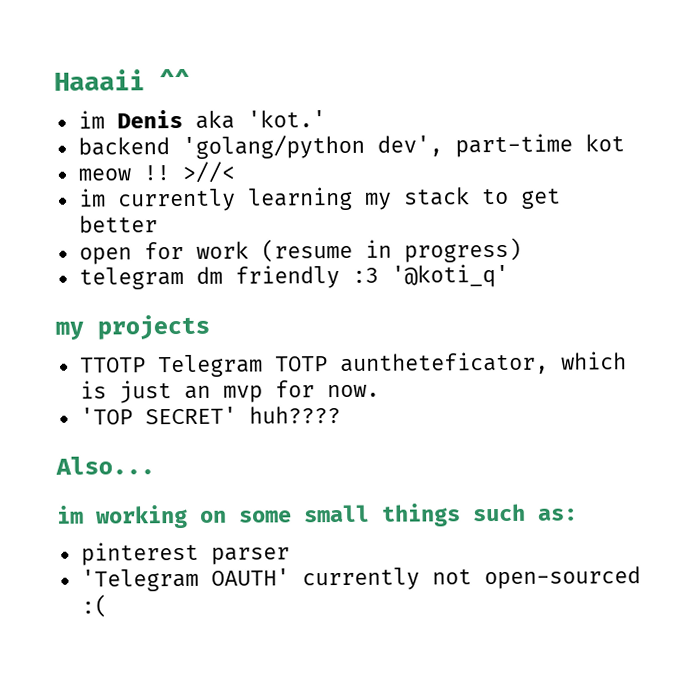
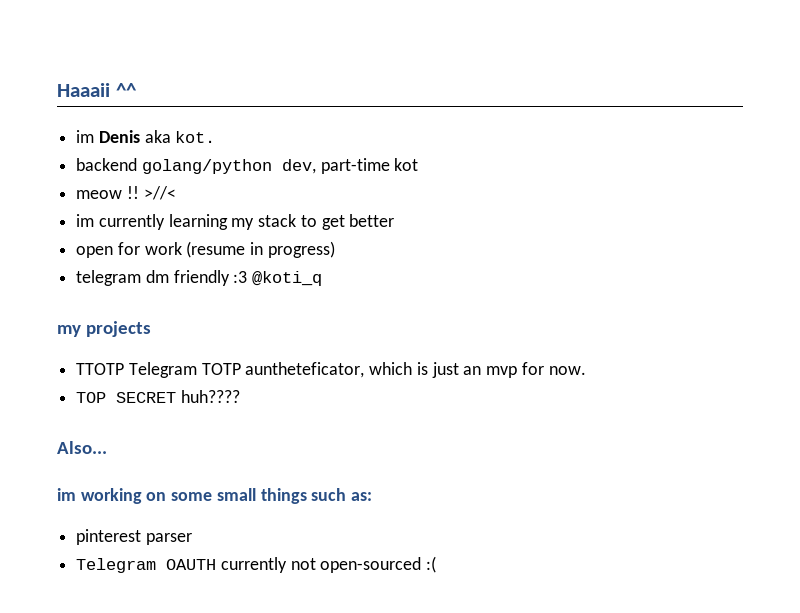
[246,110,326,128] 'kot.' -> [175,131,216,143] kot.
[181,134,443,159] 'golang/python dev', -> [141,159,316,174] golang/python dev,
[390,263,509,288] '@koti_q' -> [252,271,323,286] @koti_q
[79,406,237,425] 'TOP SECRET' -> [76,392,177,403] TOP SECRET
[80,568,290,592] 'Telegram OAUTH' -> [76,558,217,573] Telegram OAUTH

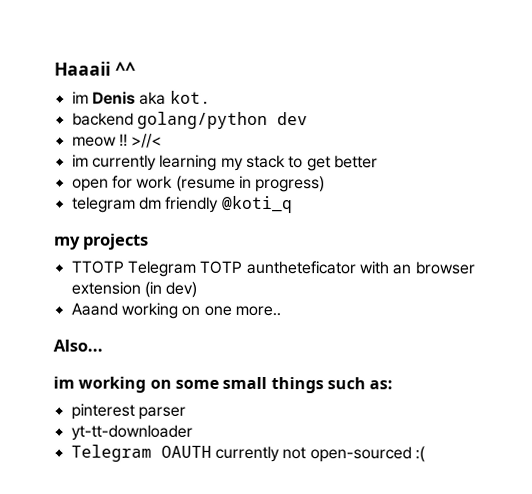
[281,158,419,174] dev, part-time kot -> [276,112,308,126] dev
[233,271,248,283] :3 -> (220, 204) none
[245,362,586,378] [76,390,240,403] auntheteficator, which is just an mvp for now. // TOP SECRET huh???? -> [245,260,475,275] [70,281,198,298] [70,302,281,319] auntheteficator with an browser extension (in dev) // Aaand working on one more..
(192, 539) none -> [70,424,193,441] // yt-tt-downloader

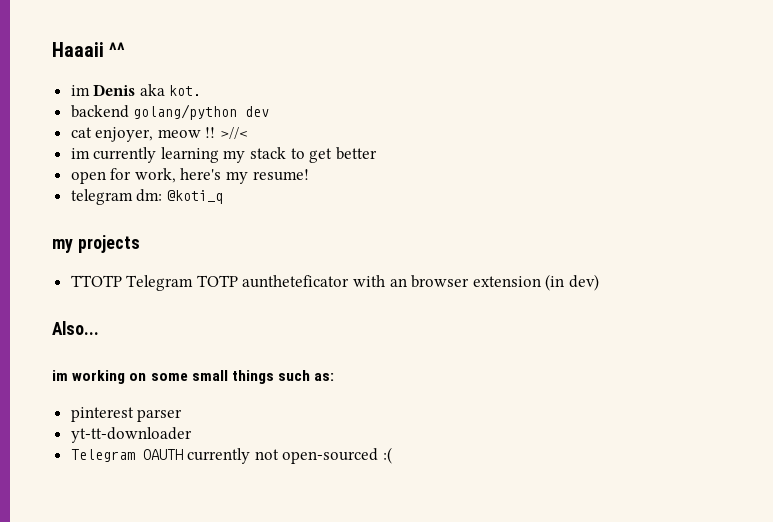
(308, 119) none -> [70,127,154,142] cat enjoyer,
[136,175,326,193] work (resume in progress) -> [134,168,309,184] work, here's my resume!
[138,196,220,213] dm friendly -> [136,189,163,202] dm:
[70,302,281,319] // Aaand working on one more.. -> (600, 282) none

